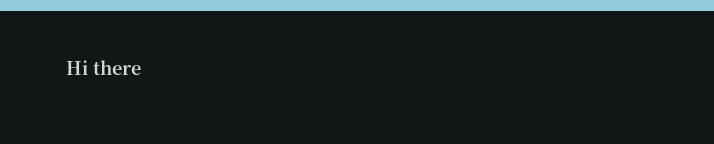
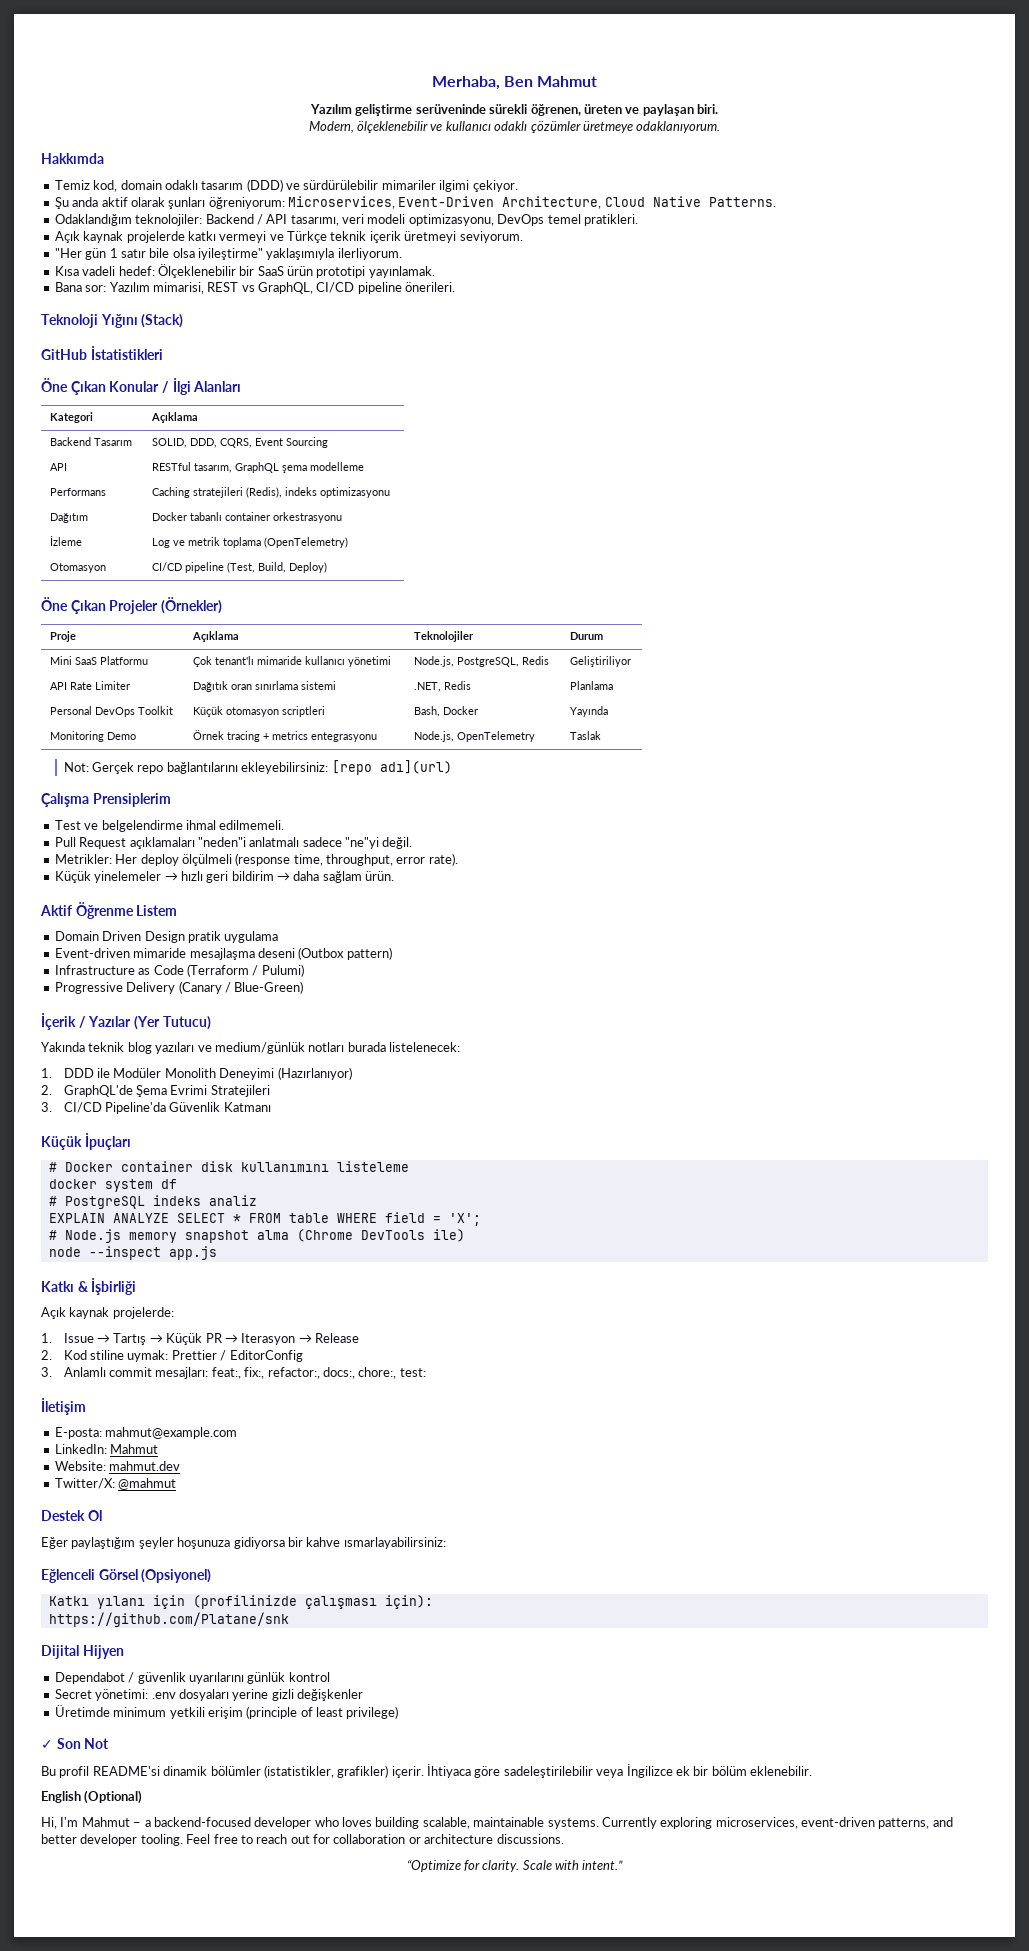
[66,60,141,75] Hi there -> [431,76,598,90] [310,104,718,116] [308,121,721,133] [41,153,104,164] [54,179,518,192] [54,196,776,209] [54,214,638,226] [54,231,523,243] [54,248,402,260] [54,264,435,278] [54,282,456,294] [41,314,184,328] [41,346,163,360] [41,378,242,395] [50,412,94,423] [151,412,199,423] [50,437,133,446] [152,437,329,448] [50,463,68,471] [152,462,365,473] [50,488,107,496] [152,487,391,498] [50,513,89,523] [152,512,343,523] [50,536,83,546] [152,537,349,548] [50,563,107,573] [152,562,328,573] [41,597,222,614] [50,631,77,642] [192,631,240,642] [414,631,475,642] [570,632,604,640] [50,656,149,665] [193,656,392,667] [414,656,550,667] [570,656,632,667] [50,681,131,690] [193,681,337,692] [414,681,472,692] [570,681,614,690] [50,706,174,717] [193,706,326,717] [414,706,479,717] [570,706,609,717] [50,731,137,742] [193,730,378,742] [414,731,536,742] [570,731,602,740] [63,760,452,775] [41,793,171,807] [54,820,285,832] [54,837,413,849] [54,853,458,866] [54,871,395,883] [40,902,178,919] [54,931,279,943] [54,947,392,960] [54,964,304,977] [54,981,304,994] [41,1013,211,1030] [41,1042,460,1054] [41,1067,352,1080] [41,1085,270,1097] [41,1102,271,1114] [41,1133,131,1150] [48,1161,409,1172] [48,1179,177,1192] [48,1195,257,1209] [48,1212,481,1226] [48,1229,465,1243] [48,1246,217,1260] [41,1278,137,1295] [41,1307,174,1319] [41,1333,360,1345] [41,1350,303,1362] [41,1367,426,1379] [41,1398,86,1415] [54,1427,238,1439] [54,1444,159,1454] [54,1461,181,1471] [54,1478,177,1490] [41,1510,102,1521] [41,1537,446,1549] [41,1569,212,1583] [48,1595,433,1609] [48,1612,289,1627] [41,1645,124,1659] [54,1672,330,1684] [54,1689,363,1701] [54,1705,399,1719] [41,1738,110,1749] [41,1764,812,1778] [41,1790,143,1804] [41,1817,953,1829] [41,1834,564,1846] [406,1860,624,1872] Merhaba, Ben Mahmut // Yazılım geliştirme serüveninde sürekli öğrenen, üreten ve paylaşan biri. // Modern, ölçeklenebilir ve kullanıcı odaklı çözümler üretmeye odaklanıyorum. // Hakkımda // Temiz kod, domain odaklı tasarım (DDD) ve sürdürülebilir mimariler ilgimi çekiyor. // Şu anda aktif olarak şunları öğreniyorum: Microservices, Event-Driven Architecture, Cloud Native Patterns. // Odaklandığım teknolojiler: Backend / API tasarımı, veri modeli optimizasyonu, DevOps temel pratikleri. // Açık kaynak projelerde katkı vermeyi ve Türkçe teknik içerik üretmeyi seviyorum. // "Her gün 1 satır bile olsa iyileştirme" yaklaşımıyla ilerliyorum. // Kısa vadeli hedef: Ölçeklenebilir bir SaaS ürün prototipi yayınlamak. // Bana sor: Yazılım mimarisi, REST vs GraphQL, CI/CD pipeline önerileri. // Teknoloji Yığını (Stack) // GitHub İstatistikleri // Öne Çıkan Konular / İlgi Alanları // Kategori | Açıklama // Backend Tasarım | SOLID, DDD, CQRS, Event Sourcing // API | RESTful tasarım, GraphQL şema modelleme // Performans | Caching stratejileri (Redis), indeks optimizasyonu // Dağıtım | Docker tabanlı container orkestrasyonu // İzleme | Log ve metrik toplama (OpenTelemetry) // Otomasyon | CI/CD pipeline (Test, Build, Deploy) // Öne Çıkan Projeler (Örnekler) // Proje | Açıklama | Teknolojiler | Durum // Mini SaaS Platformu | Çok tenant'lı mimaride kullanıcı yönetimi | Node.js, PostgreSQL, Redis | Geliştiriliyor // API Rate Limiter | Dağıtık oran sınırlama sistemi | .NET, Redis | Planlama // Personal DevOps Toolkit | Küçük otomasyon scriptleri | Bash, Docker | Yayında // Monitoring Demo | Örnek tracing + metrics entegrasyonu | Node.js, OpenTelemetry | Taslak // Not: Gerçek repo bağlantılarını ekleyebilirsiniz: [repo adı](url) // Çalışma Prensiplerim // Test ve belgelendirme ihmal edilmemeli. // Pull Request açıklamaları "neden"i anlatmalı sadece "ne"yi değil. // Metrikler: Her deploy ölçülmeli (response time, throughput, error rate). // Küçük yinelemeler → hızlı geri bildirim → daha sağlam ürün. // Aktif Öğrenme Listem // Domain Driven Design pratik uygulama // Event-driven mimaride mesajlaşma deseni (Outbox pattern) // Infrastructure as Code (Terraform / Pulumi) // Progressive Delivery (Canary / Blue-Green) // İçerik / Yazılar (Yer Tutucu) // Yakında teknik blog yazıları ve medium/günlük notları burada listelenecek: // 1. DDD ile Modüler Monolith Deneyimi (Hazırlanıyor) // 2. GraphQL'de Şema Evrimi Stratejileri // 3. CI/CD Pipeline'da Güvenlik Katmanı // Küçük İpuçları // # Docker container disk kullanımını listeleme // docker system df // # PostgreSQL indeks analiz // EXPLAIN ANALYZE SELECT * FROM table WHERE field = 'X'; // # Node.js memory snapshot alma (Chrome DevTools ile) // node --inspect app.js // Katkı & İşbirliği // Açık kaynak projelerde: // 1. Issue → Tartış → Küçük PR → Iterasyon → Release // 2. Kod stiline uymak: Prettier / EditorConfig // 3. Anlamlı commit mesajları: feat:, fix:, refactor:, docs:, chore:, test: // İletişim // E-posta: mahmut@example.com // LinkedIn: Mahmut // Website: mahmut.dev // Twitter/X: @mahmut // Destek Ol // Eğer paylaştığım şeyler hoşunuza gidiyorsa bir kahve ısmarlayabilirsiniz: // Eğlenceli Görsel (Opsiyonel) // Katkı yılanı için (profilinizde çalışması için): // https://github.com/Platane/snk // Dijital Hijyen // Dependabot / güvenlik uyarılarını günlük kontrol // Secret yönetimi: .env dosyaları yerine gizli değişkenler // Üretimde minimum yetkili erişim (principle of least privilege) // ✓ Son Not // Bu profil README'si dinamik bölümler (istatistikler, grafikler) içerir. İhtiyaca göre sadeleştirilebilir veya İngilizce ek bir bölüm eklenebilir. // English (Optional) // Hi, I'm Mahmut – a backend-focused developer who loves building scalable, maintainable systems. Currently exploring microservices, event-driven patterns, and better developer tooling. Feel free to reach out for collaboration or architecture discussions. // “Optimize for clarity. Scale with intent.”

